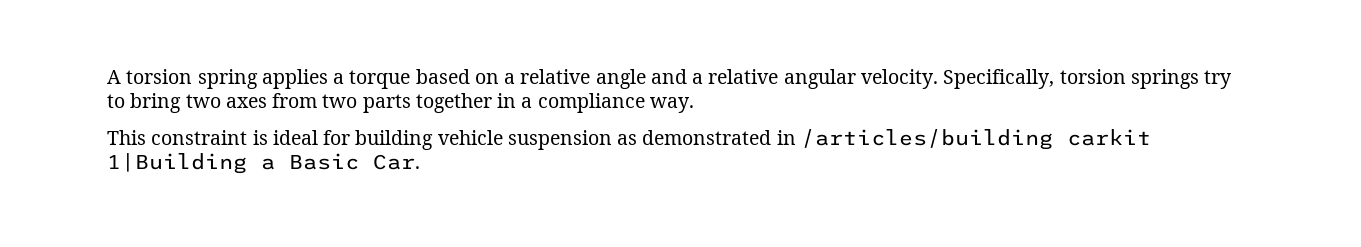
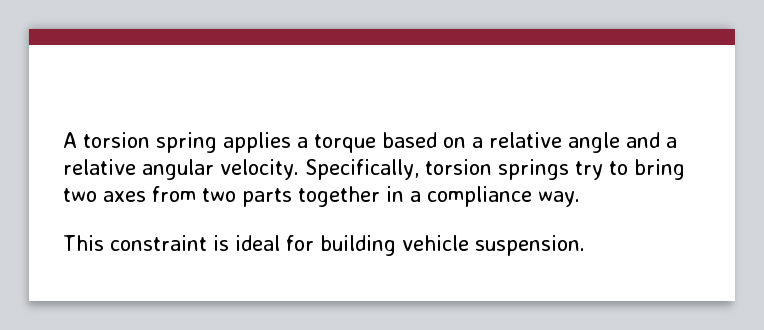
[507,129,1151,150] [107,153,420,174] suspension as demonstrated in /articles/building carkit 1|Building a Basic Car. -> [475,235,585,256] suspension.

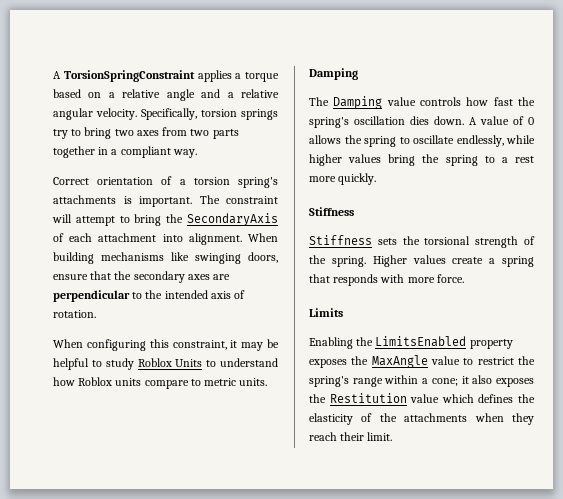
[63,132,217,153] A torsion spring -> [53,70,195,82] A TorsionSpringConstraint
[427,186,532,207] compliance -> [120,146,171,158] compliant
[63,235,585,256] This constraint is ideal for building vehicle suspension. -> [53,176,278,188] [53,195,278,207] [52,213,278,226] [53,233,278,245] [53,252,278,264] [53,271,231,283] [53,290,246,302] [53,310,96,318] [53,339,279,351] [53,358,278,370] [53,377,268,389] [309,68,358,80] [309,96,535,109] [309,116,534,128] [309,135,535,147] [309,154,534,166] [309,173,377,185] [309,207,354,216] [309,235,535,248] [309,255,534,267] [309,274,464,286] [309,308,343,317] [309,336,513,349] [309,355,535,368] [309,375,534,387] [309,393,535,403] [309,413,534,425] [309,432,393,441] Correct orientation of a torsion spring's attachments is important. The constraint will attempt to bring the SecondaryAxis of each attachment into alignment. When building mechanisms like swinging doors, ensure that the secondary axes are perpendicular to the intended axis of rotation. // When configuring this constraint, it may be helpful to study Roblox Units to understand how Roblox units compare to metric units. // Damping // The Damping value controls how fast the spring's oscillation dies down. A value of 0 allows the spring to oscillate endlessly, while higher values bring the spring to a rest more quickly. // Stiffness // Stiffness sets the torsional strength of the spring. Higher values create a spring that responds with more force. // Limits // Enabling the LimitsEnabled property exposes the MaxAngle value to restrict the spring's range within a cone; it also exposes the Restitution value which defines the elasticity of the attachments when they reach their limit.

